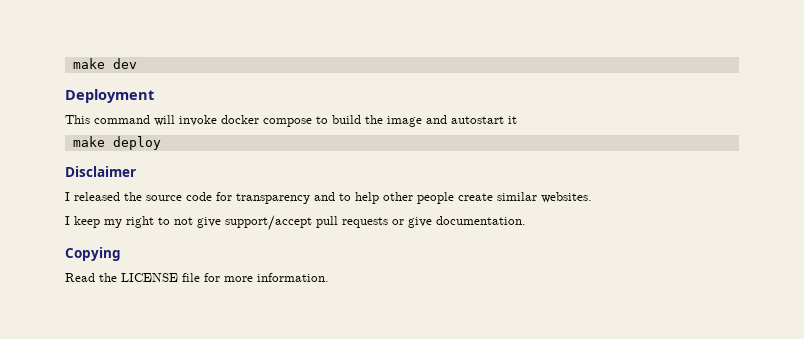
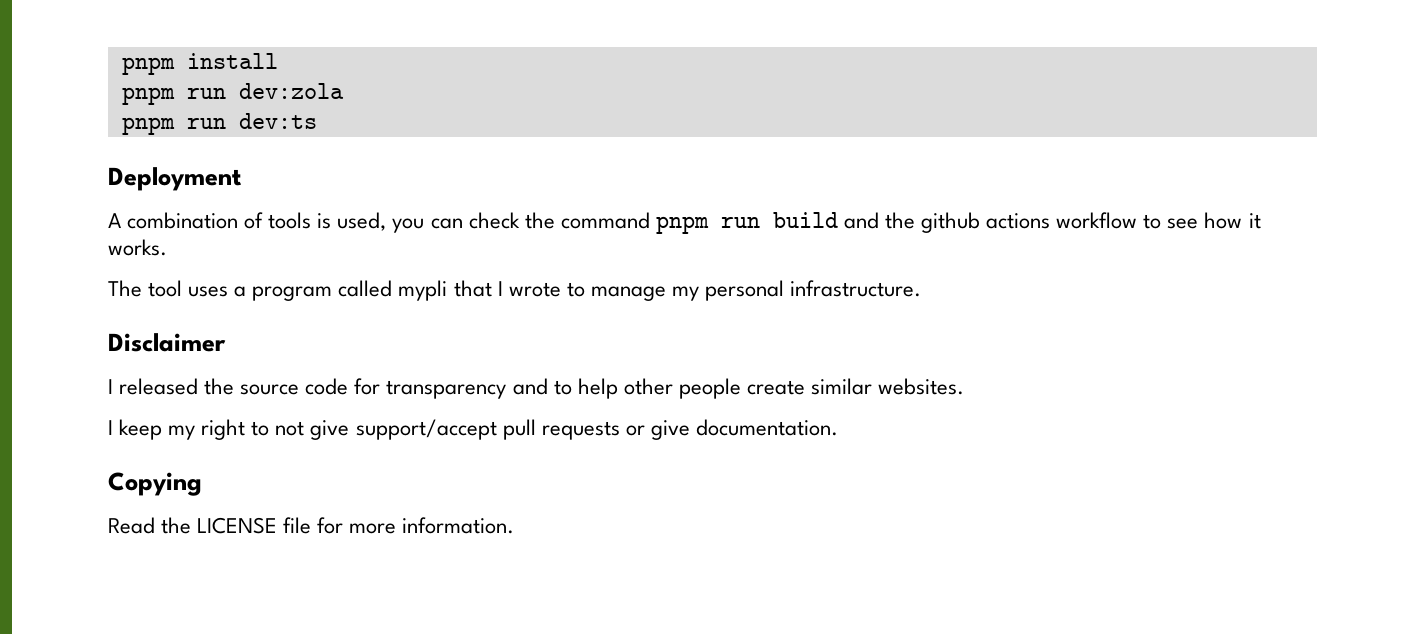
[72,58,137,69] [65,89,154,103] [65,115,517,127] [72,136,161,150] make dev // Deployment // This command will invoke docker compose to build the image and autostart it // make deploy -> [121,53,278,75] [121,83,344,105] [121,113,317,135] [108,167,242,191] [108,212,1261,234] [108,239,167,256] [108,280,922,301] pnpm install // pnpm run dev:zola // pnpm run dev:ts // Deployment // A combination of tools is used, you can check the command pnpm run build and the github actions workflow to see how it works. // The tool uses a program called mypli that I wrote to manage my personal infrastructure.

